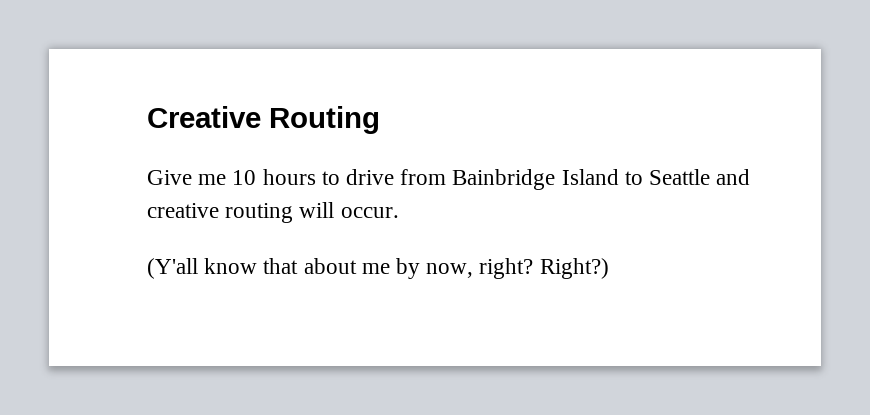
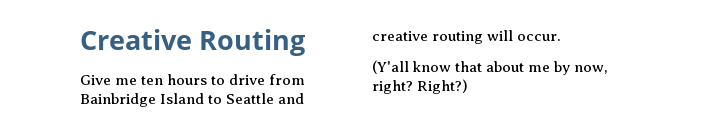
[232,170,257,185] 10 -> [141,76,164,85] ten

